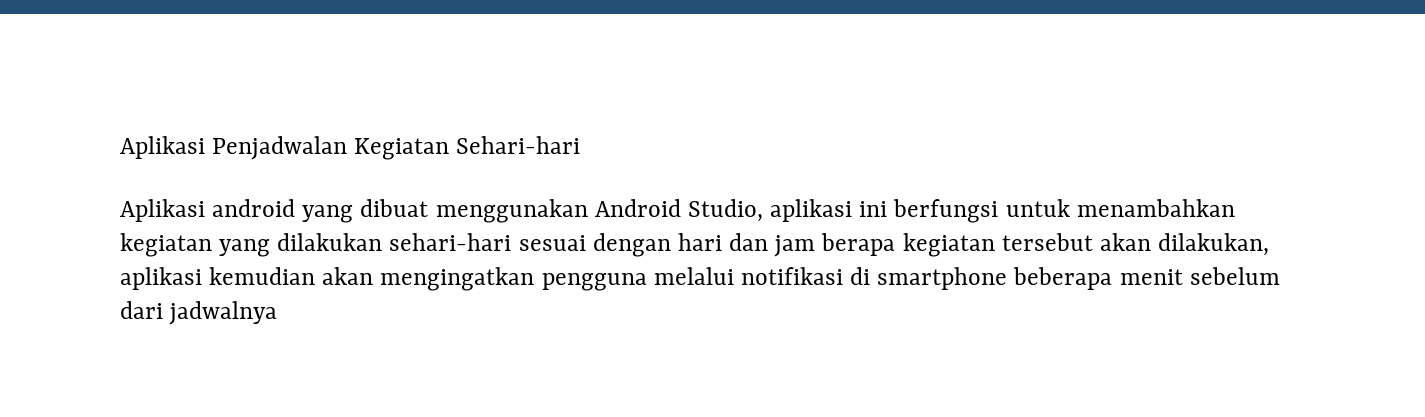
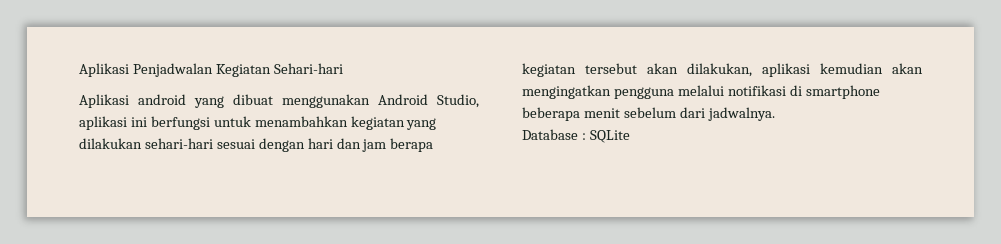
[169,301,278,325] jadwalnya -> [707,107,775,121] [522,129,630,143] jadwalnya. // Database : SQLite

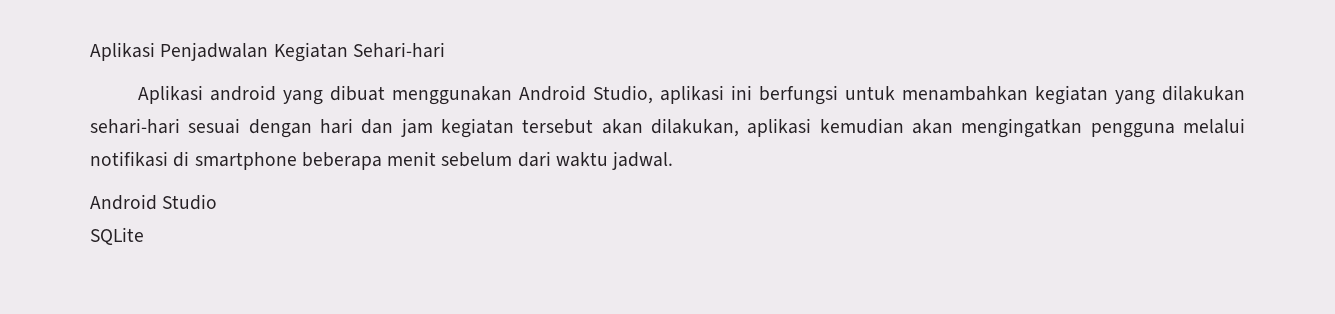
[390,138,434,152] berapa -> (433, 127) none
[707,107,775,121] [522,129,586,140] jadwalnya. // Database : -> [555,151,674,170] [90,194,218,210] waktu jadwal. // Android Studio //

